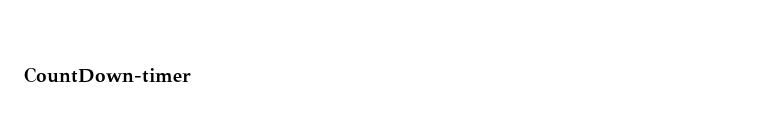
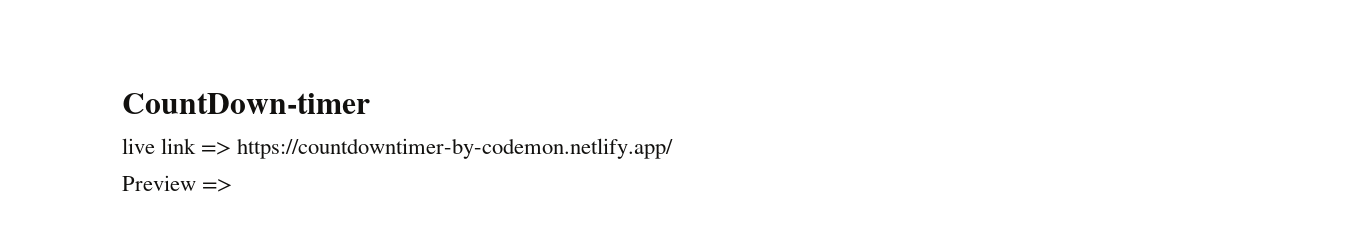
(191, 75) none -> [122,138,674,159] [122,175,233,192] // live link => https://countdowntimer-by-codemon.netlify.app/ // Preview =>

